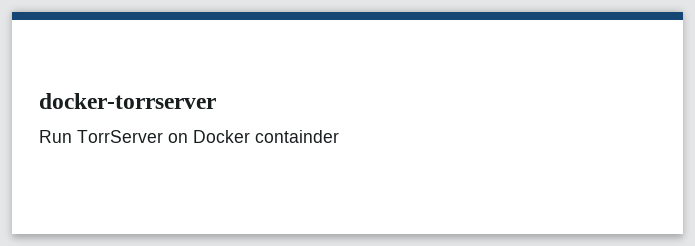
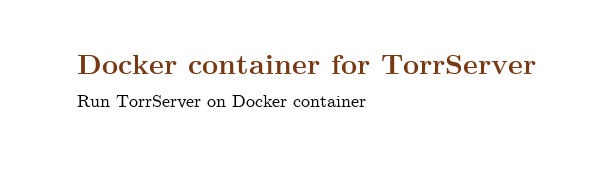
[39,93,216,109] docker-torrserver -> [77,55,536,74] Docker container for TorrServer
[255,130,339,143] containder -> [293,96,366,107] container

